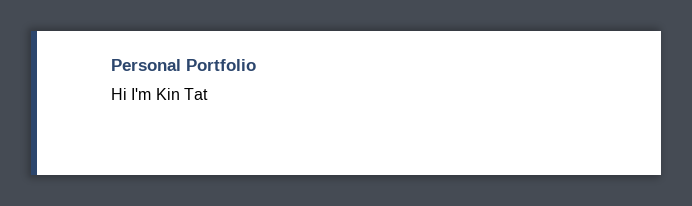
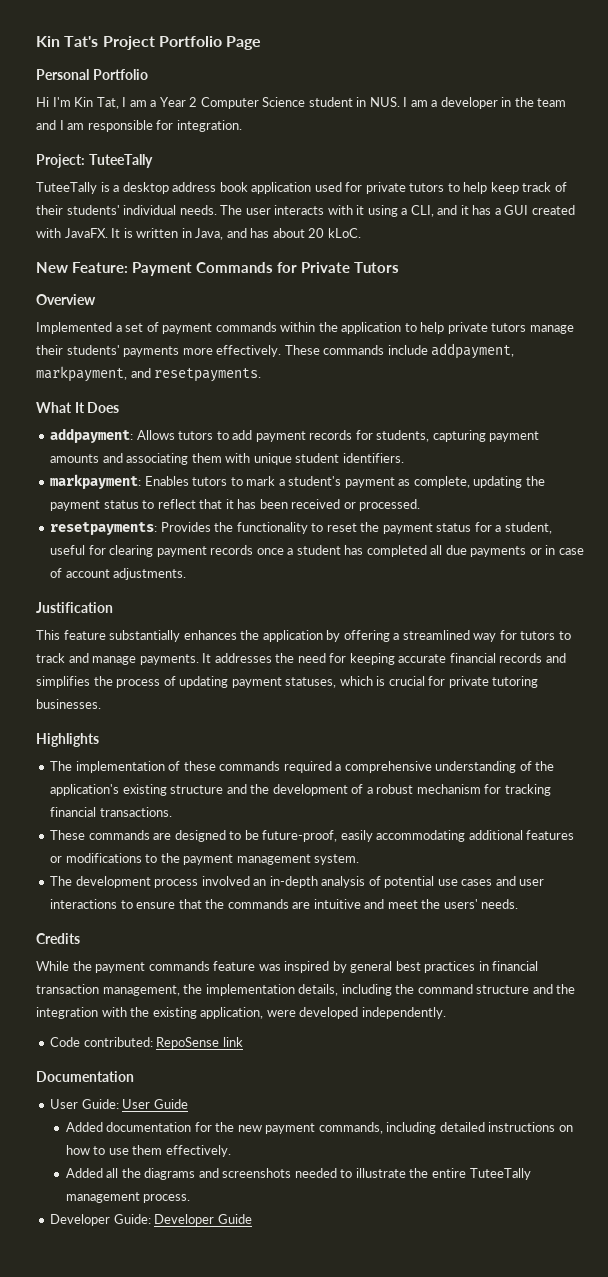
(111, 65) none -> [36,36,262,50] Kin Tat's Project Portfolio Page //
[183,88,208,100] Tat -> [96,97,567,109] [36,120,242,132] [36,154,153,168] [36,182,567,194] [36,205,575,217] [36,228,361,240] [36,262,399,276] [36,294,96,305] [36,322,574,334] [36,343,515,359] [36,366,262,382] [36,402,120,413] [50,428,540,443] [50,453,404,465] [50,474,545,489] [50,499,421,511] [50,522,552,535] [50,545,584,557] [50,568,187,580] [36,602,113,613] [36,630,571,642] [36,653,566,665] [36,676,539,688] [36,699,101,709] [36,733,99,747] [50,761,555,773] [50,784,551,796] [50,807,172,817] [50,830,575,842] [50,853,360,865] [50,876,545,888] [50,899,519,909] [36,933,80,944] [36,961,539,973] [36,984,576,996] [36,1007,446,1019] [50,1037,243,1049] [36,1071,134,1082] [50,1099,188,1109] [65,1122,574,1134] [65,1145,231,1157] [65,1168,531,1180] [65,1192,191,1203] [50,1214,252,1226] Tat, I am a Year 2 Computer Science student in NUS. I am a developer in the team and I am responsible for integration. // Project: TuteeTally // TuteeTally is a desktop address book application used for private tutors to help keep track of their students' individual needs. The user interacts with it using a CLI, and it has a GUI created with JavaFX. It is written in Java, and has about 20 kLoC. // New Feature: Payment Commands for Private Tutors // Overview // Implemented a set of payment commands within the application to help private tutors manage their students' payments more effectively. These commands include addpayment, markpayment, and resetpayments. // What It Does // addpayment: Allows tutors to add payment records for students, capturing payment amounts and associating them with unique student identifiers. // markpayment: Enables tutors to mark a student's payment as complete, updating the payment status to reflect that it has been received or processed. // resetpayments: Provides the functionality to reset the payment status for a student, useful for clearing payment records once a student has completed all due payments or in case of account adjustments. // Justification // This feature substantially enhances the application by offering a streamlined way for tutors to track and manage payments. It addresses the need for keeping accurate financial records and simplifies the process of updating payment statuses, which is crucial for private tutoring businesses. // Highlights // The implementation of these commands required a comprehensive understanding of the application's existing structure and the development of a robust mechanism for tracking financial transactions. // These commands are designed to be future-proof, easily accommodating additional features or modifications to the payment management system. // The development process involved an in-depth analysis of potential use cases and user interactions to ensure that the commands are intuitive and meet the users' needs. // Credits // While the payment commands feature was inspired by general best practices in financial transaction management, the implementation details, including the command structure and the integration with the existing application, were developed independently. // Code contributed: RepoSense link // Documentation // User Guide: User Guide // Added documentation for the new payment commands, including detailed instructions on how to use them effectively. // Added all the diagrams and screenshots needed to illustrate the entire TuteeTally management process. // Developer Guide: Developer Guide

